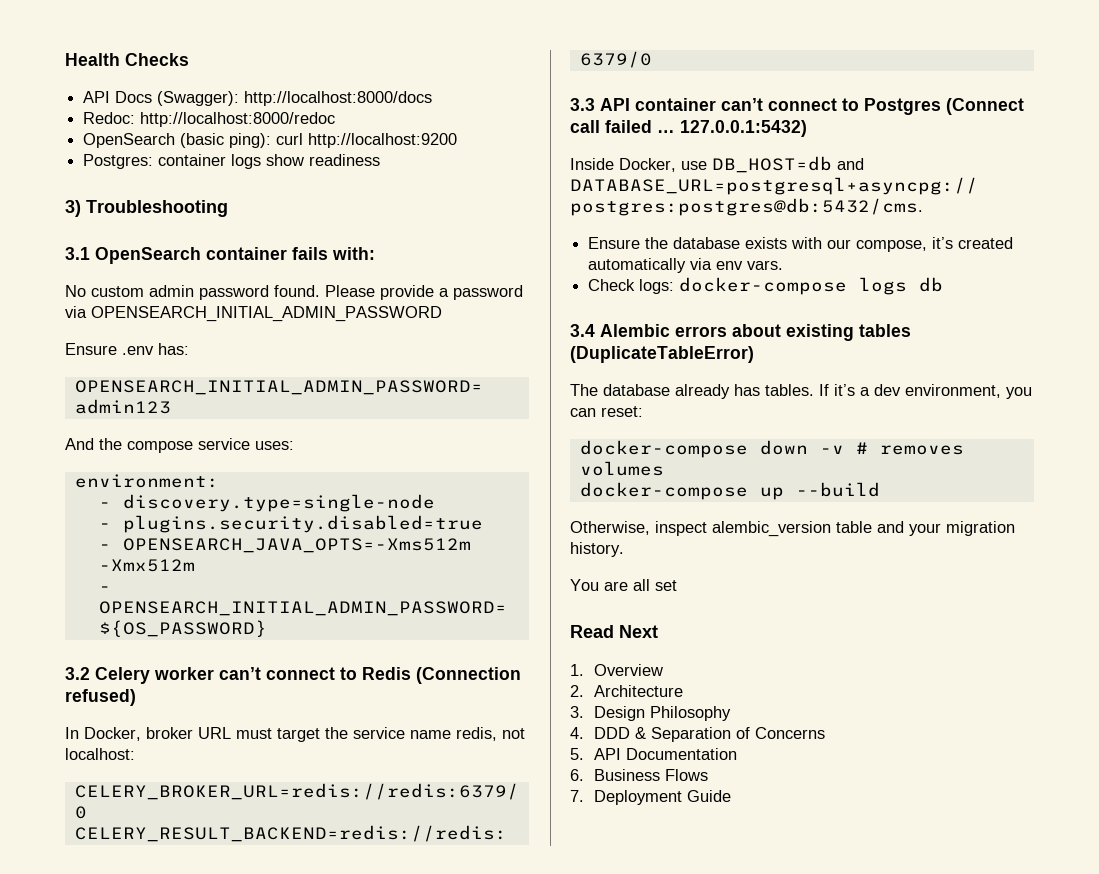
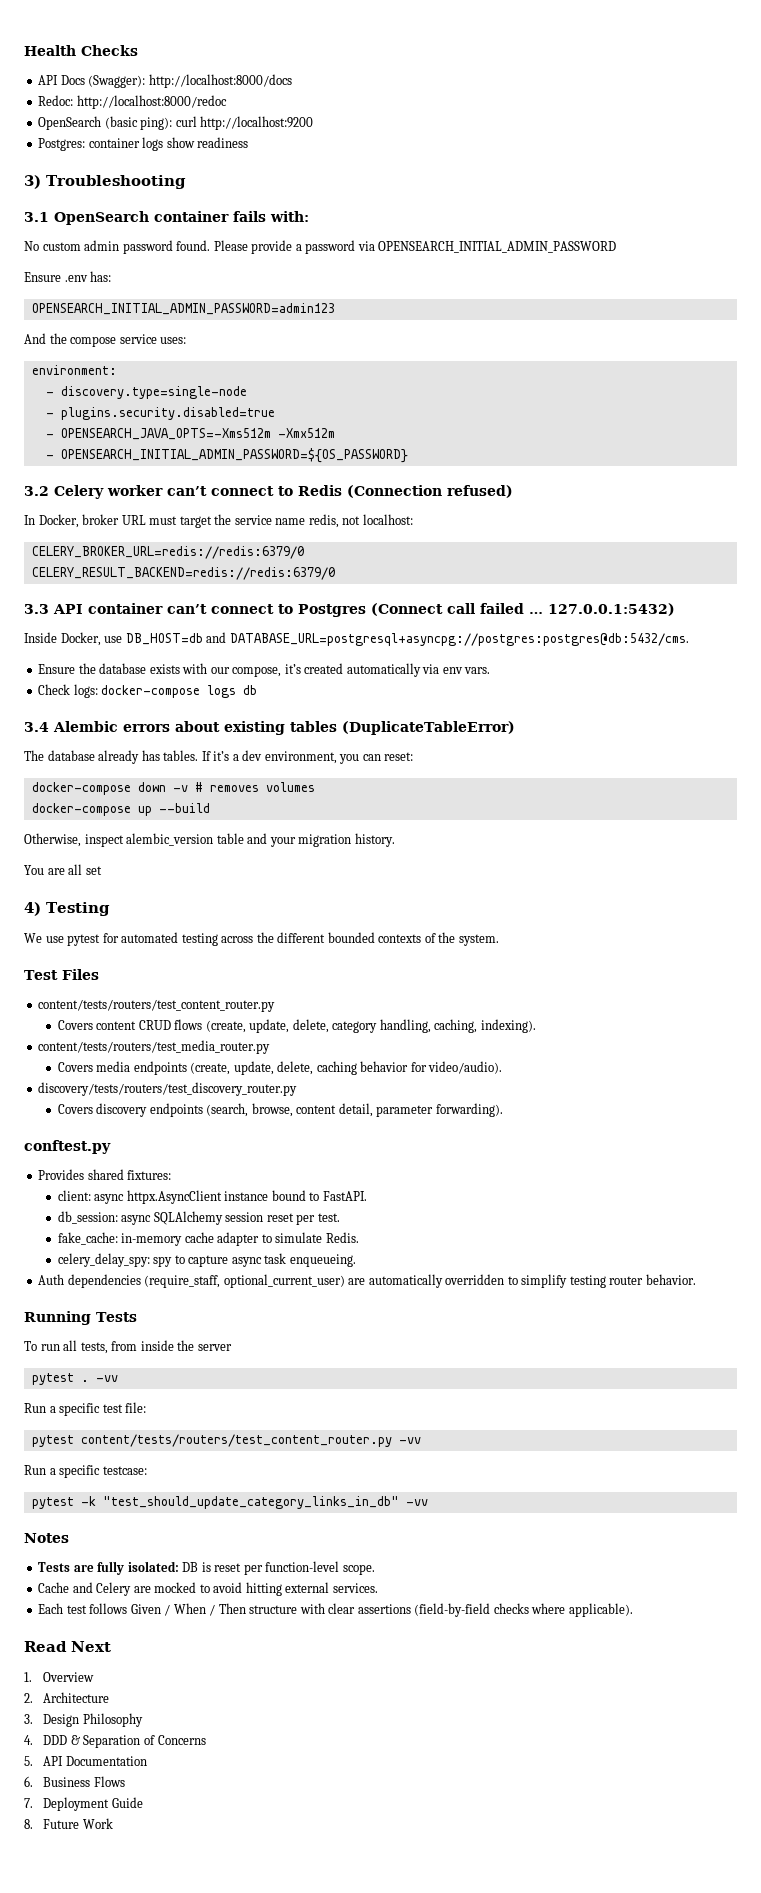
(677, 585) none -> [24,902,110,916] [24,932,499,946] [24,969,99,980] [38,999,276,1012] [57,1019,536,1033] [38,1040,271,1054] [57,1061,503,1075] [38,1082,298,1096] [57,1103,503,1117] [24,1140,111,1154] [38,1169,172,1180] [57,1190,367,1204] [57,1211,340,1225] [57,1232,359,1246] [57,1253,356,1267] [38,1274,696,1288] [24,1311,137,1325] [24,1340,232,1354] [31,1373,118,1385] [24,1402,147,1416] [31,1434,421,1447] [24,1465,147,1478] [31,1496,428,1509] [24,1533,69,1543] [38,1561,375,1575] [38,1582,378,1596] [38,1603,633,1617] // 4) Testing // We use pytest for automated testing across the different bounded contexts of the system. // Test Files // content/tests/routers/test_content_router.py // Covers content CRUD flows (create, update, delete, category handling, caching, indexing). // content/tests/routers/test_media_router.py // Covers media endpoints (create, update, delete, caching behavior for video/audio). // discovery/tests/routers/test_discovery_router.py // Covers discovery endpoints (search, browse, content detail, parameter forwarding). // conftest.py // Provides shared fixtures: // client: async httpx.AsyncClient instance bound to FastAPI. // db_session: async SQLAlchemy session reset per test. // fake_cache: in-memory cache adapter to simulate Redis. // celery_delay_spy: spy to capture async task enqueueing. // Auth dependencies (require_staff, optional_current_user) are automatically overridden to simplify testing router behavior. // Running Tests // To run all tests, from inside the server // pytest . -vv // Run a specific test file: // pytest content/tests/routers/test_content_router.py -vv // Run a specific testcase: // pytest -k "test_should_update_category_links_in_db" -vv // Notes // Tests are fully isolated: DB is reset per function-level scope. // Cache and Celery are mocked to avoid hitting external services. // Each test follows Given / When / Then structure with clear assertions (field-by-field checks where applicable).
(732, 796) none -> [24,1818,113,1829] // 8. Future Work

